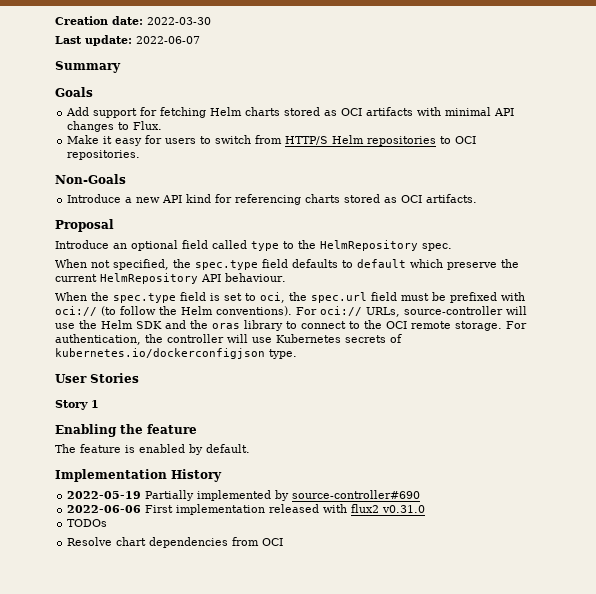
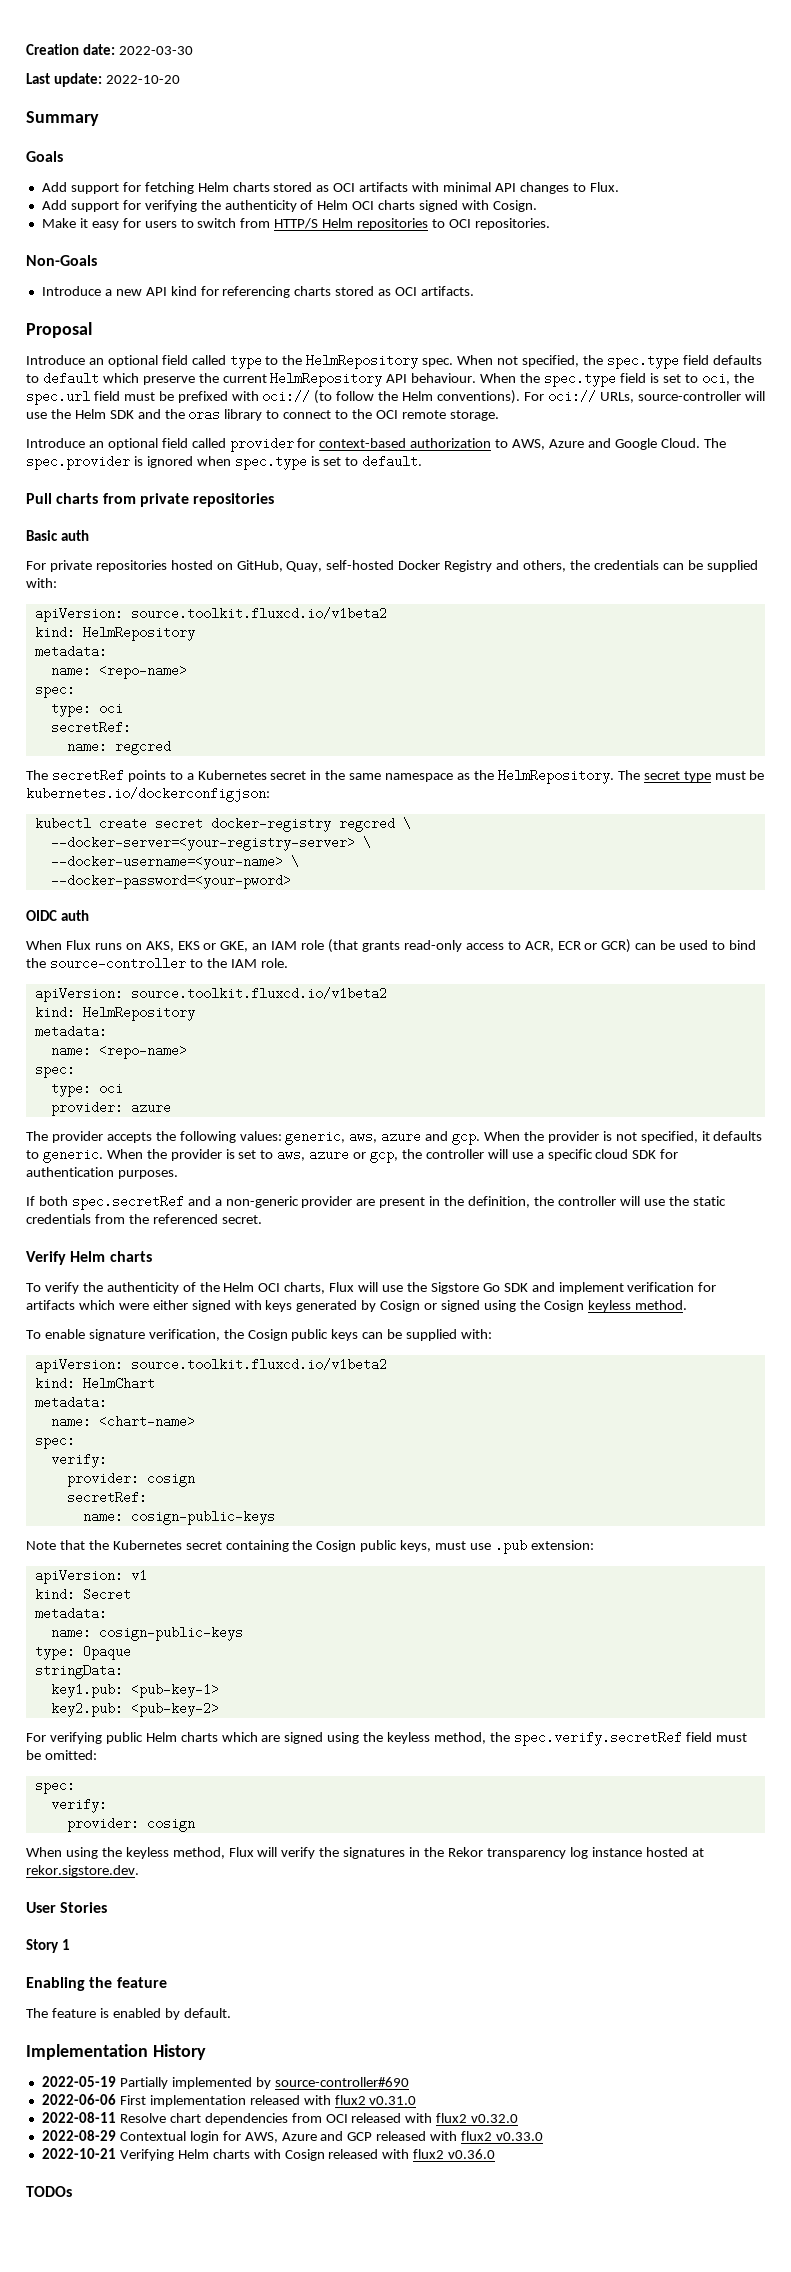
[136,36,200,44] 2022-06-07 -> [105,75,180,84] 2022-10-20
(163, 125) none -> [41,200,537,212] // Add support for verifying the authenticity of Helm OCI charts signed with Cosign.
(452, 247) // -> (454, 362) none
(286, 277) // -> (477, 378) none
[506,321,527,329] [55,334,402,345] [55,348,297,359] For authentication, the controller will use Kubernetes secrets of kubernetes.io/dockerconfigjson type. -> [26,437,726,452] [26,455,423,470] [26,493,275,507] [26,530,89,541] [26,560,758,572] [26,578,57,588] [34,607,387,622] [34,626,195,641] [34,645,107,658] [50,664,187,679] [34,683,75,698] [50,702,123,717] [50,721,131,734] [66,740,171,755] [26,769,765,784] [26,787,270,802] [34,817,411,832] [50,836,371,851] [50,855,299,870] [50,874,291,889] [26,910,89,921] [26,939,756,953] [26,957,288,970] [34,987,387,1002] [34,1006,195,1021] [34,1025,107,1038] [50,1044,187,1059] [34,1063,75,1078] [50,1082,123,1097] [50,1101,171,1116] [26,1130,763,1145] [26,1148,679,1163] [26,1167,178,1179] [26,1195,726,1210] [26,1214,262,1224] [26,1251,152,1265] [26,1282,717,1294] [26,1300,687,1312] [26,1329,493,1341] [34,1358,387,1373] [34,1377,155,1390] [34,1396,107,1409] [50,1415,195,1428] [34,1434,75,1449] [50,1453,107,1468] [66,1472,195,1487] [66,1491,147,1504] [82,1510,275,1525] [26,1539,594,1554] [34,1569,147,1584] [34,1588,131,1601] [34,1607,107,1620] [50,1626,243,1641] [34,1645,131,1660] [34,1664,123,1679] [50,1683,219,1698] [50,1702,219,1717] [26,1731,747,1746] [26,1750,97,1760] [34,1779,75,1794] [50,1798,107,1813] [66,1817,195,1832] [26,1847,704,1859] [26,1865,139,1877] // Introduce an optional field called provider for context-based authorization to AWS, Azure and Google Cloud. The spec.provider is ignored when spec.type is set to default. // Pull charts from private repositories // Basic auth // For private repositories hosted on GitHub, Quay, self-hosted Docker Registry and others, the credentials can be supplied with: // apiVersion: source.toolkit.fluxcd.io/v1beta2 // kind: HelmRepository // metadata: // name: <repo-name> // spec: // type: oci // secretRef: // name: regcred // The secretRef points to a Kubernetes secret in the same namespace as the HelmRepository. The secret type must be kubernetes.io/dockerconfigjson: // kubectl create secret docker-registry regcred \ // --docker-server=<your-registry-server> \ // --docker-username=<your-name> \ // --docker-password=<your-pword> // OIDC auth // When Flux runs on AKS, EKS or GKE, an IAM role (that grants read-only access to ACR, ECR or GCR) can be used to bind the source-controller to the IAM role. // apiVersion: source.toolkit.fluxcd.io/v1beta2 // kind: HelmRepository // metadata: // name: <repo-name> // spec: // type: oci // provider: azure // The provider accepts the following values: generic, aws, azure and gcp. When the provider is not specified, it defaults to generic. When the provider is set to aws, azure or gcp, the controller will use a specific cloud SDK for authentication purposes. // If both spec.secretRef and a non-generic provider are present in the definition, the controller will use the static credentials from the referenced secret. // Verify Helm charts // To verify the authenticity of the Helm OCI charts, Flux will use the Sigstore Go SDK and implement verification for artifacts which were either signed with keys generated by Cosign or signed using the Cosign keyless method. // To enable signature verification, the Cosign public keys can be supplied with: // apiVersion: source.toolkit.fluxcd.io/v1beta2 // kind: HelmChart // metadata: // name: <chart-name> // spec: // verify: // provider: cosign // secretRef: // name: cosign-public-keys // Note that the Kubernetes secret containing the Cosign public keys, must use .pub extension: // apiVersion: v1 // kind: Secret // metadata: // name: cosign-public-keys // type: Opaque // stringData: // key1.pub: <pub-key-1> // key2.pub: <pub-key-2> // For verifying public Helm charts which are signed using the keyless method, the spec.verify.secretRef field must be omitted: // spec: // verify: // provider: cosign // When using the keyless method, Flux will verify the signatures in the Rekor transparency log instance hosted at rekor.sigstore.dev.
[67,519,108,527] TODOs // -> [41,2112,116,2123] 2022-08-11
(284, 542) none -> [351,2113,519,2123] [41,2130,544,2143] [41,2148,496,2161] [26,2186,72,2197] released with flux2 v0.32.0 // 2022-08-29 Contextual login for AWS, Azure and GCP released with flux2 v0.33.0 // 2022-10-21 Verifying Helm charts with Cosign released with flux2 v0.36.0 // TODOs

